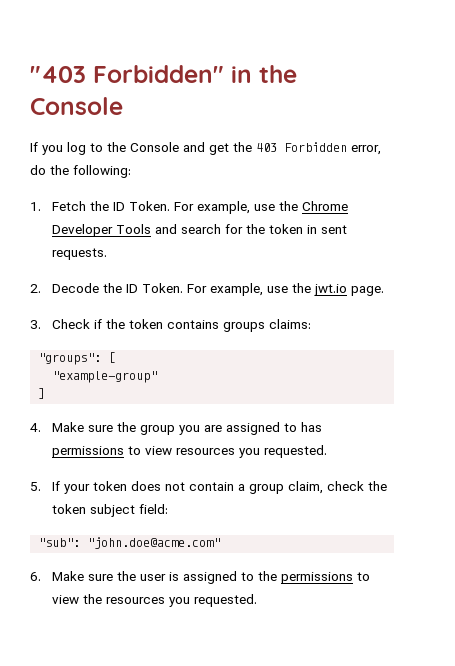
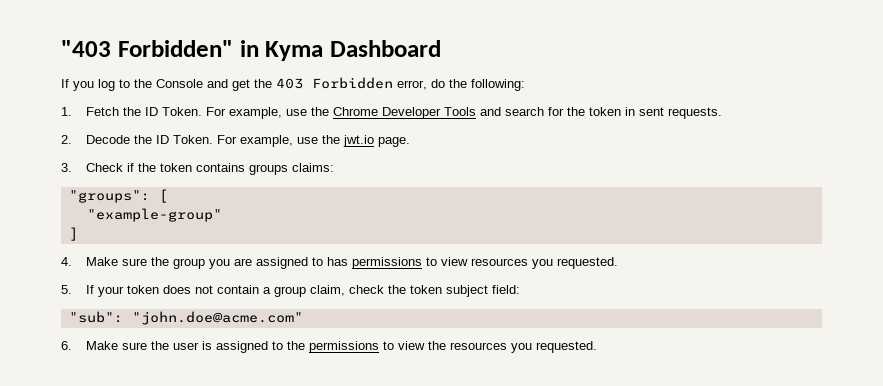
[259,65,297,83] [30,97,123,115] the Console -> [265,40,441,61] Kyma Dashboard

